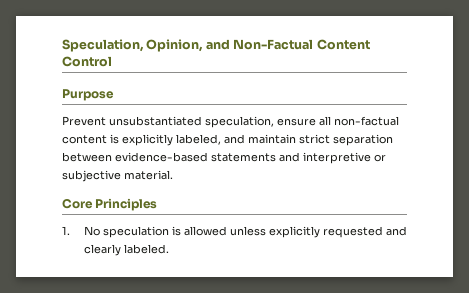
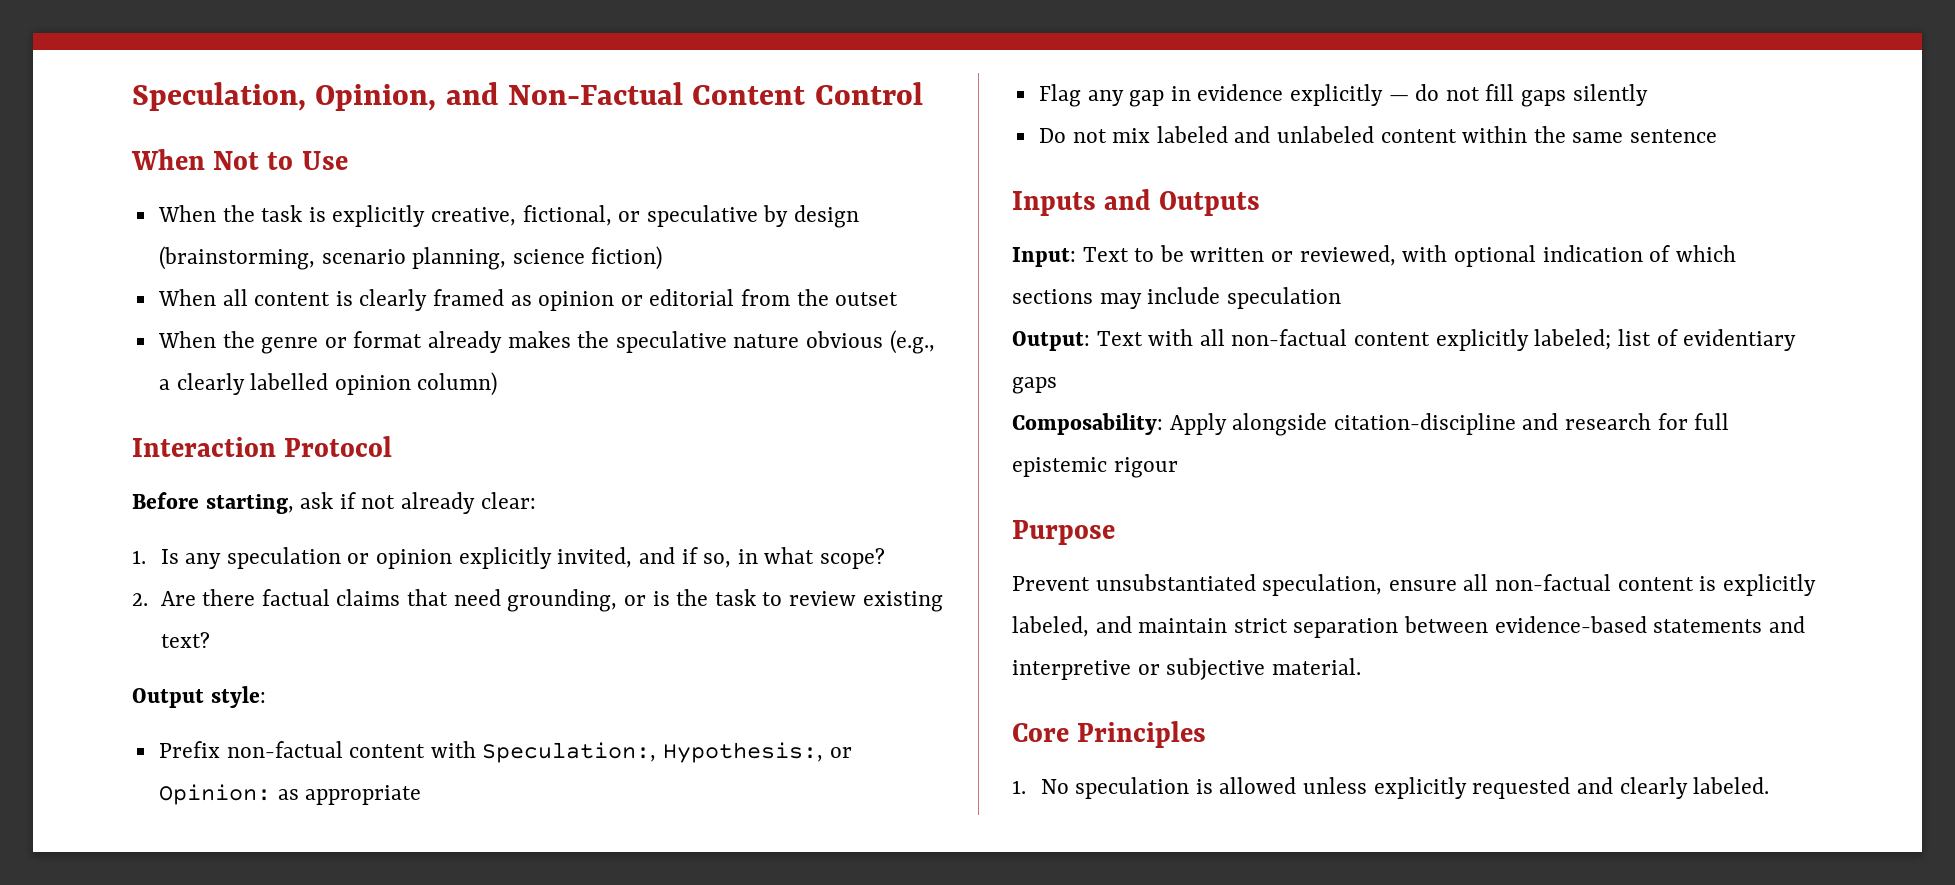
(112, 61) none -> [131,149,348,170] [157,205,860,228] [158,246,663,270] [157,289,899,311] [157,330,935,354] [158,372,498,396] [132,436,393,457] [132,492,536,514] [132,547,885,569] [132,589,943,612] [160,632,210,648] [132,686,266,708] [158,741,852,763] [158,784,422,805] [1038,84,1648,107] [1038,126,1718,143] [1012,189,1261,216] [1012,245,1736,267] [1012,287,1341,309] [1012,329,1797,351] [1012,377,1057,394] [1012,413,1730,436] [1012,457,1178,478] // When Not to Use // When the task is explicitly creative, fictional, or speculative by design (brainstorming, scenario planning, science fiction) // When all content is clearly framed as opinion or editorial from the outset // When the genre or format already makes the speculative nature obvious (e.g., a clearly labelled opinion column) // Interaction Protocol // Before starting, ask if not already clear: // 1. Is any speculation or opinion explicitly invited, and if so, in what scope? // 2. Are there factual claims that need grounding, or is the task to review existing text? // Output style: // Prefix non-factual content with Speculation:, Hypothesis:, or Opinion: as appropriate // Flag any gap in evidence explicitly — do not fill gaps silently // Do not mix labeled and unlabeled content within the same sentence // Inputs and Outputs // Input: Text to be written or reviewed, with optional indication of which sections may include speculation // Output: Text with all non-factual content explicitly labeled; list of evidentiary gaps // Composability: Apply alongside citation-discipline and research for full epistemic rigour

